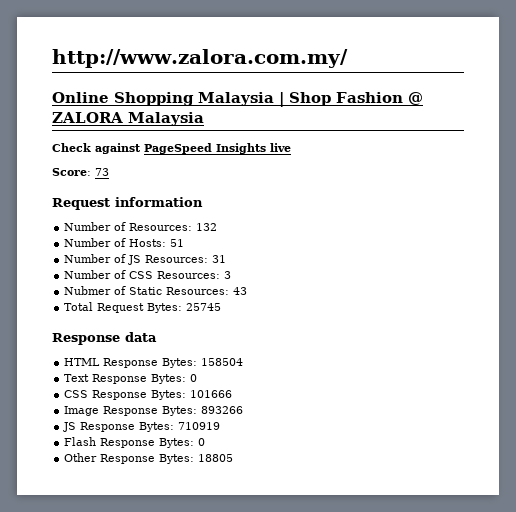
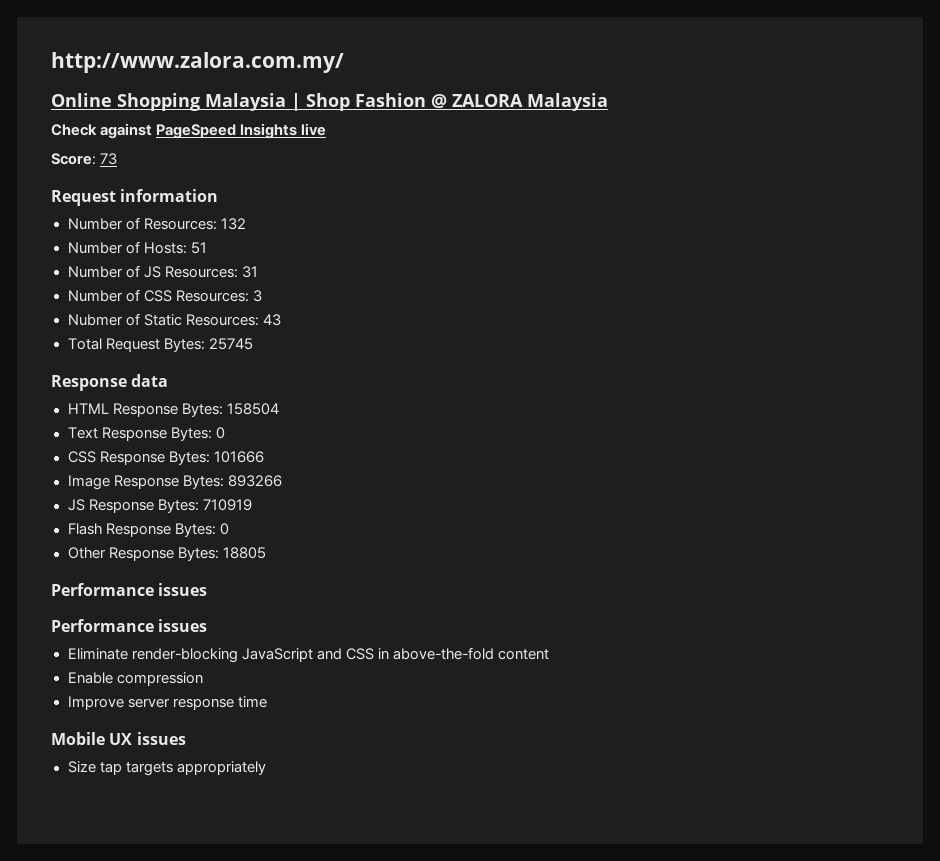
(234, 458) none -> [51,583,208,596] [51,619,208,632] [67,647,549,663] [67,672,203,686] [67,696,267,710] [51,732,186,745] [67,761,266,776] // Performance issues // Performance issues // Eliminate render-blocking JavaScript and CSS in above-the-fold content // Enable compression // Improve server response time // Mobile UX issues // Size tap targets appropriately

